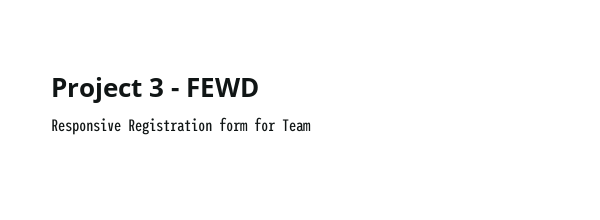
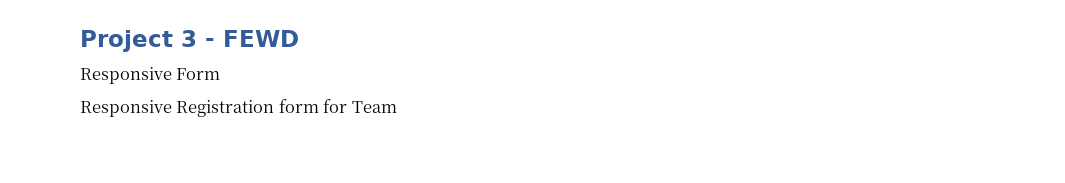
(259, 87) none -> [80,67,221,84] // Responsive Form

